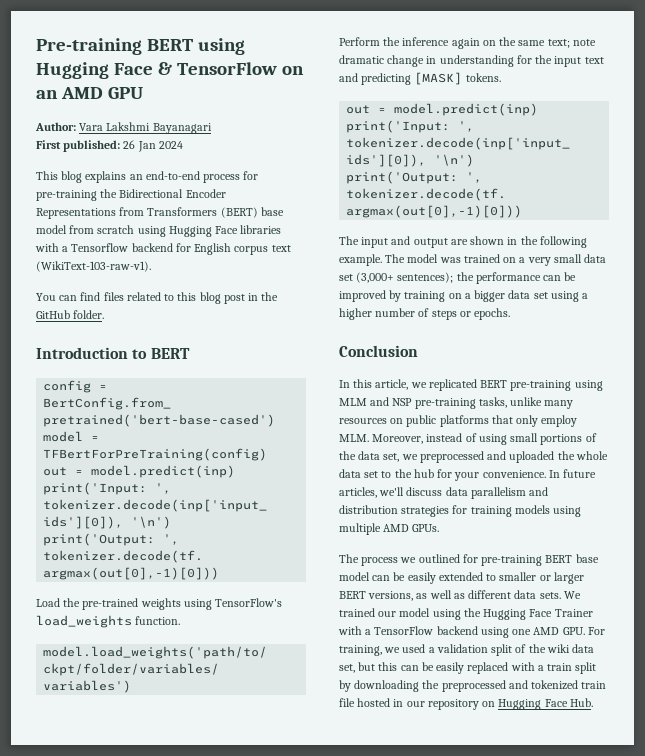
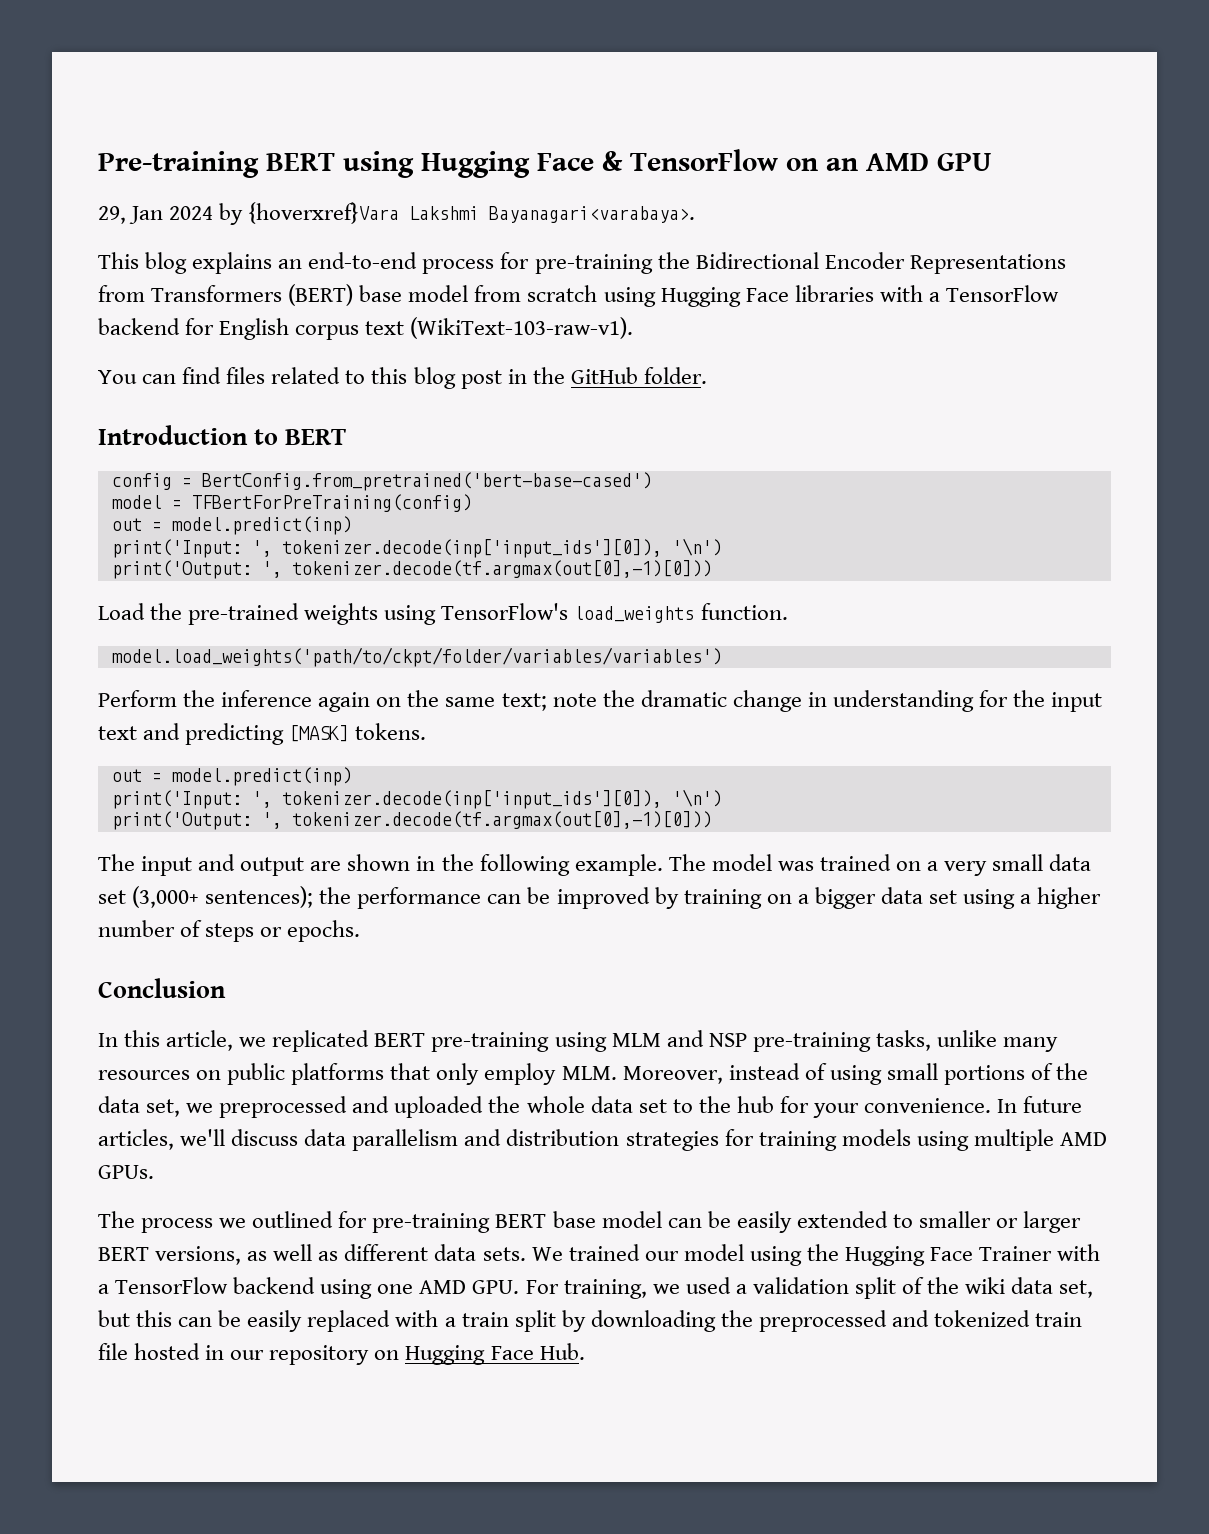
[35,122,212,134] [36,140,183,152] Author: Vara Lakshmi Bayanagari // First published: 26 Jan 2024 -> [98,202,696,225] 29, Jan 2024 by {hoverxref}Vara Lakshmi Bayanagari<varabaya>.
[71,243,129,252] Tensorflow -> [945,285,1059,302] TensorFlow
(596, 42) none -> [602,690,635,707] the

